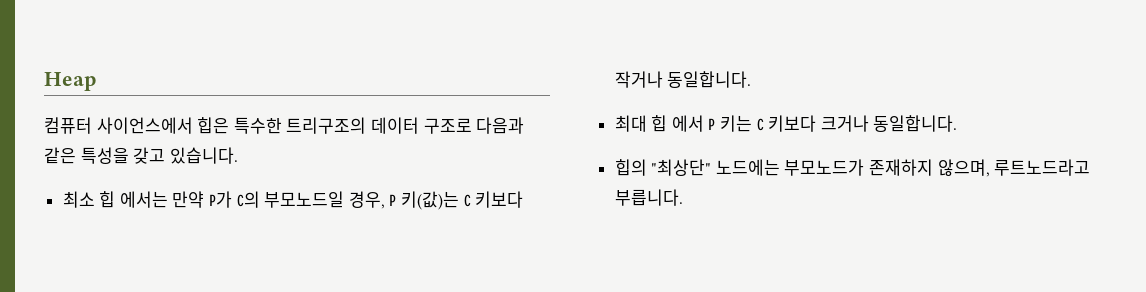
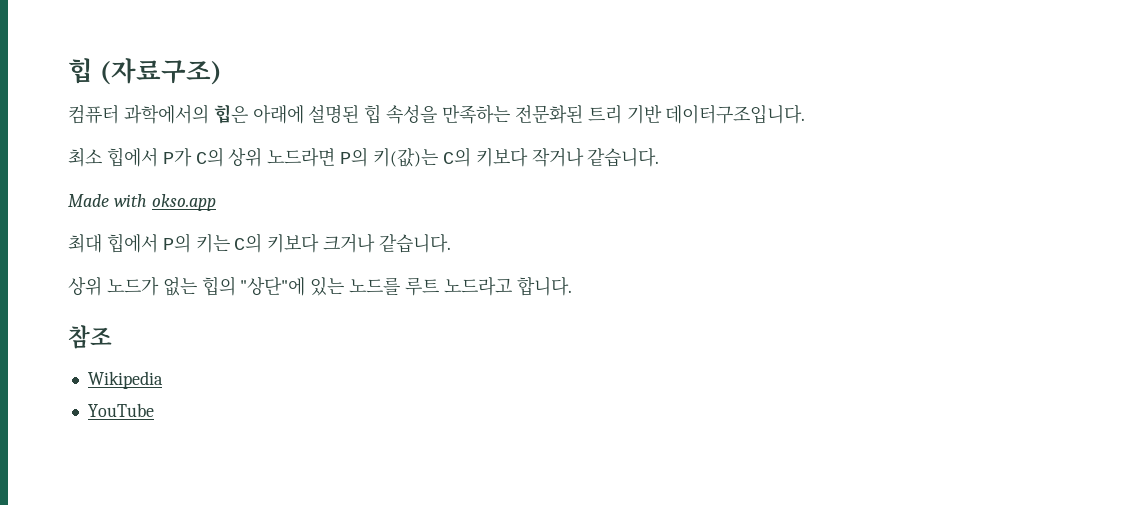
[44,72,96,91] Heap -> [68,58,222,85] 힙 (자료구조)
[96,117,525,134] [44,147,238,164] [62,191,524,210] [614,71,752,88] [614,115,958,132] [614,159,1091,177] [614,189,683,206] 사이언스에서 힙은 특수한 트리구조의 데이터 구조로 다음과 같은 특성을 갖고 있습니다. // 최소 힙 에서는 만약 P가 C의 부모노드일 경우, P 키(값)는 C 키보다 작거나 동일합니다. // 최대 힙 에서 P 키는 C 키보다 크거나 동일합니다. // 힙의 "최상단" 노드에는 부모노드가 존재하지 않으며, 루트노드라고 부릅니다. -> [123,104,806,124] [68,147,660,167] [68,194,216,211] [68,233,452,253] [68,276,572,296] [68,325,112,349] [87,371,163,389] [87,403,154,417] 과학에서의 힙은 아래에 설명된 힙 속성을 만족하는 전문화된 트리 기반 데이터구조입니다. // 최소 힙에서 P가 C의 상위 노드라면 P의 키(값)는 C의 키보다 작거나 같습니다. // Made with okso.app // 최대 힙에서 P의 키는 C의 키보다 크거나 같습니다. // 상위 노드가 없는 힙의 "상단"에 있는 노드를 루트 노드라고 합니다. // 참조 // Wikipedia // YouTube

